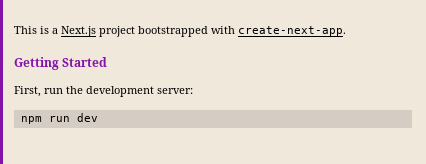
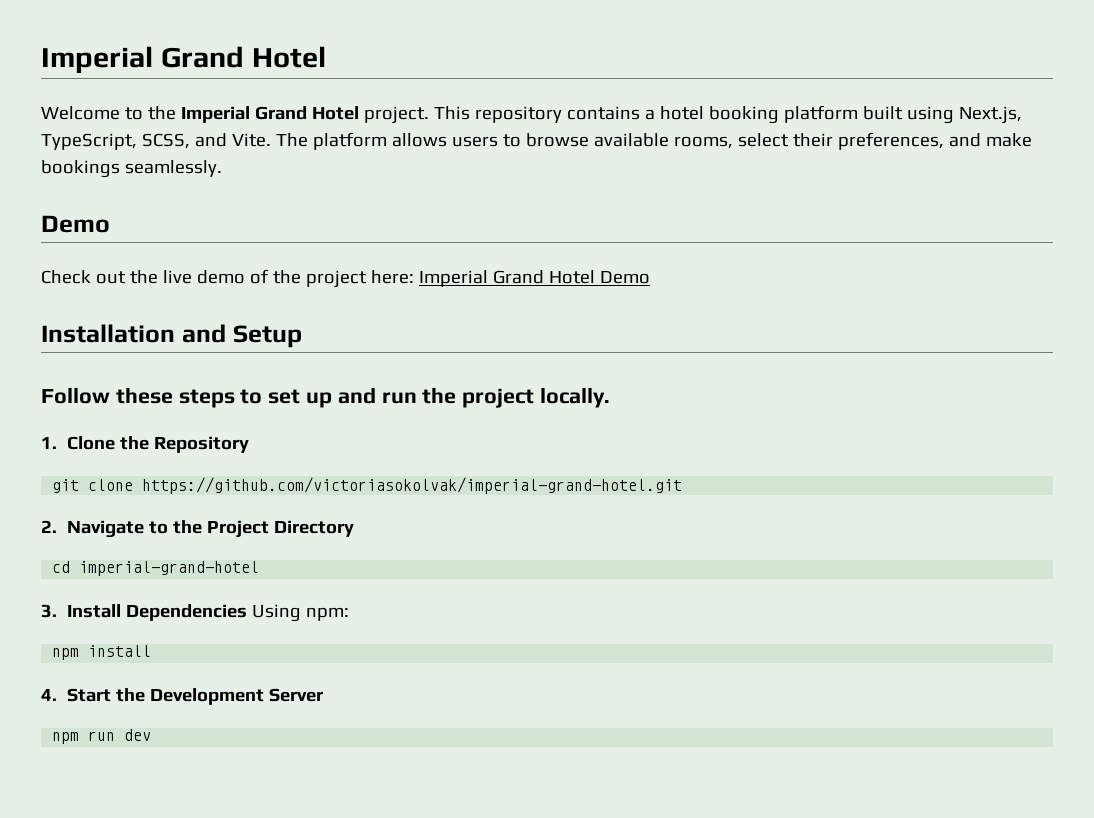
[14,26,346,37] [14,57,108,70] [14,86,193,97] This is a Next.js project bootstrapped with create-next-app. // Getting Started // First, run the development server: -> [41,46,326,74] [41,105,1022,124] [41,132,1032,150] [41,160,222,178] [41,215,110,233] [41,269,650,288] [41,324,302,348] [41,387,611,408] [41,436,249,453] [52,477,683,494] [41,520,354,538] [52,561,260,576] [41,604,349,622] [52,645,152,660] [41,688,324,705] Imperial Grand Hotel // Welcome to the Imperial Grand Hotel project. This repository contains a hotel booking platform built using Next.js, TypeScript, SCSS, and Vite. The platform allows users to browse available rooms, select their preferences, and make bookings seamlessly. // Demo // Check out the live demo of the project here: Imperial Grand Hotel Demo // Installation and Setup // Follow these steps to set up and run the project locally. // 1. Clone the Repository // git clone https://github.com/victoriasokolvak/imperial-grand-hotel.git // 2. Navigate to the Project Directory // cd imperial-grand-hotel // 3. Install Dependencies Using npm: // npm install // 4. Start the Development Server

